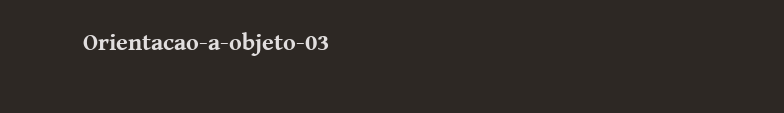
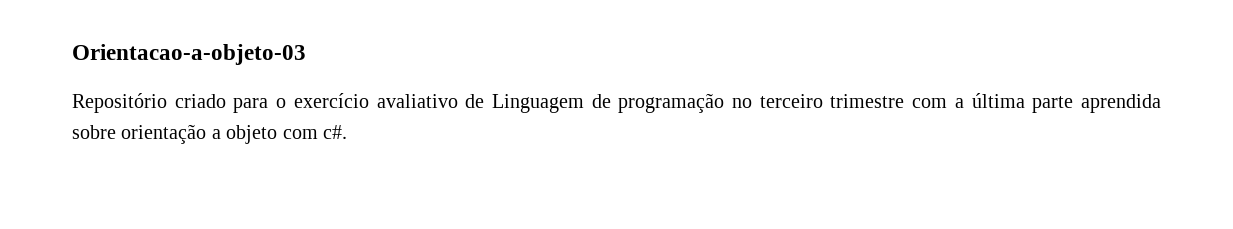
(329, 44) none -> [72,93,1162,113] [72,124,347,144] // Repositório criado para o exercício avaliativo de Linguagem de programação no terceiro trimestre com a última parte aprendida sobre orientação a objeto com c#.

